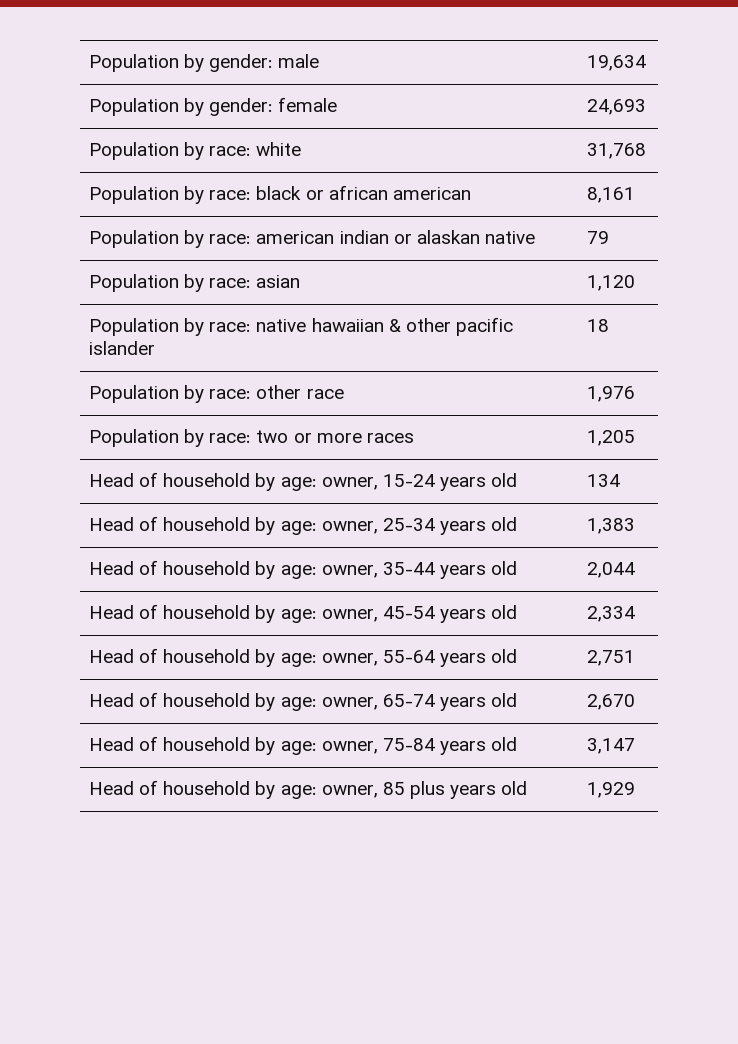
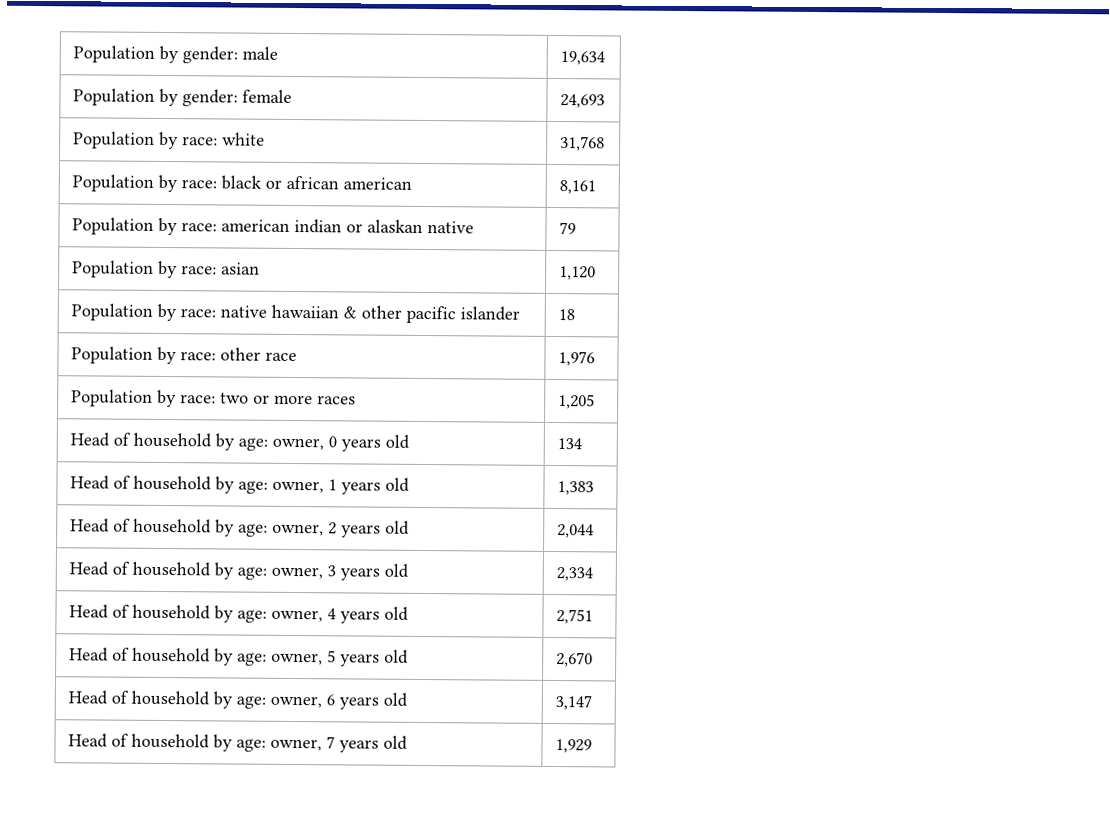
[382,474,435,487] 15-24 -> [328,436,338,448] 0
[382,518,435,531] 25-34 -> [328,479,338,491] 1
[382,562,435,575] 35-44 -> [328,522,338,535] 2
[382,606,435,619] 45-54 -> [327,565,337,577] 3
[382,650,435,663] 55-64 -> [327,608,337,620] 4
[382,694,435,707] 65-74 -> [327,650,337,663] 5
[382,738,435,751] 75-84 -> [326,694,336,706] 6
[382,781,445,799] 85 plus -> [326,736,336,749] 7

